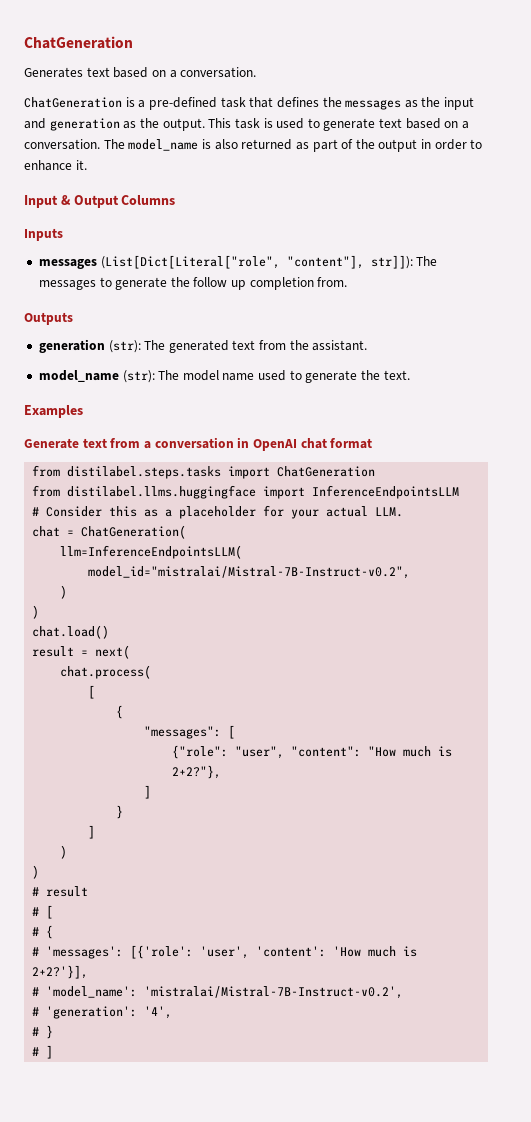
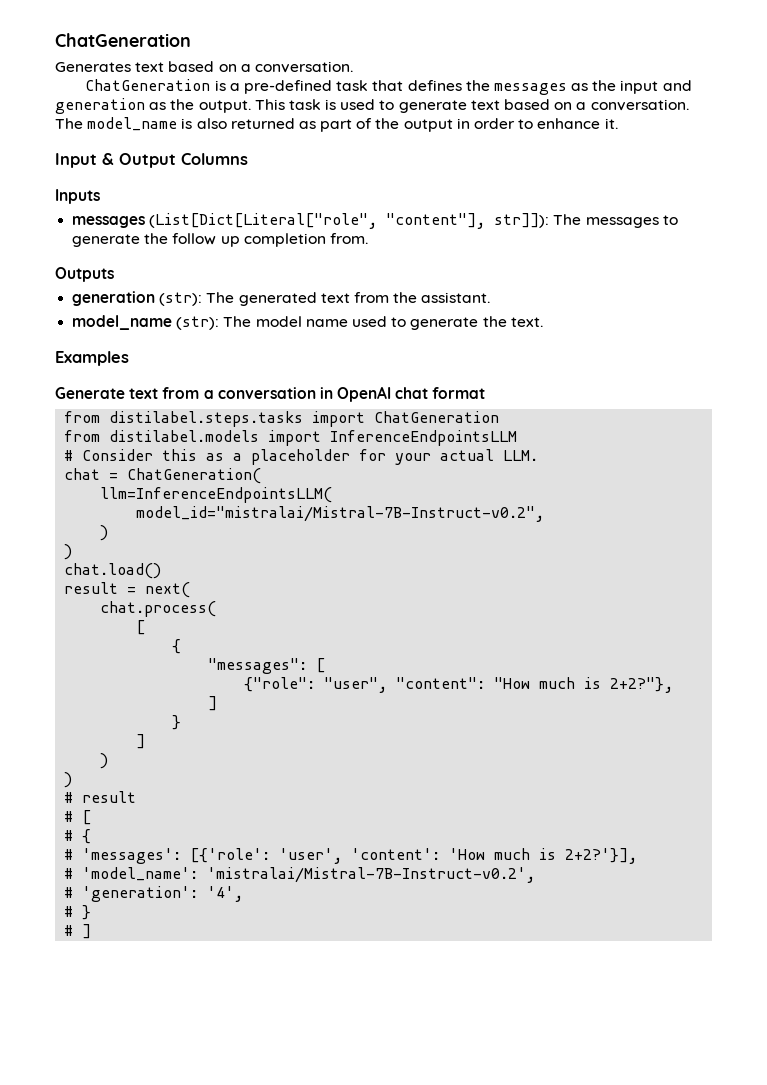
[67,485,257,499] distilabel.llms.huggingface -> [109,430,260,442] distilabel.models

